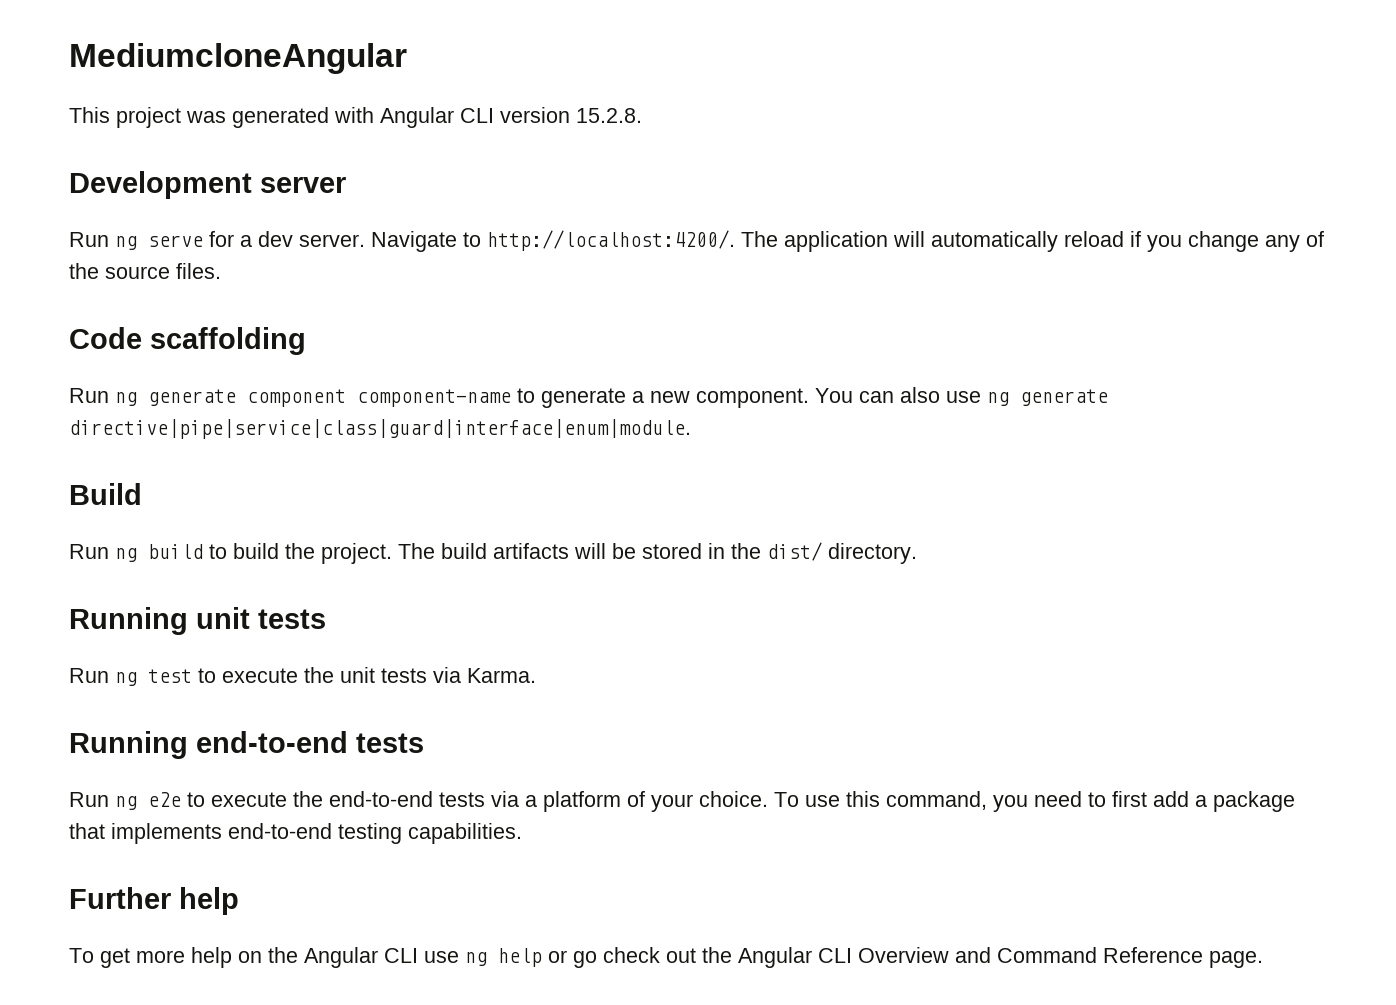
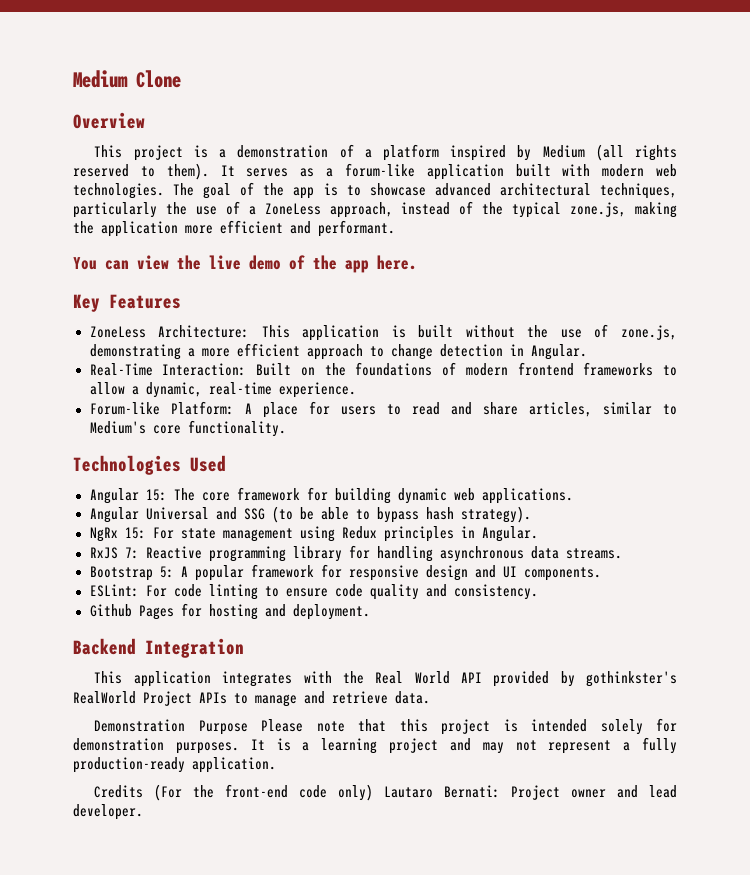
[69,43,407,74] MediumcloneAngular -> [73,70,181,88] [73,112,145,129] Medium Clone // Overview
[186,107,642,128] [69,171,346,199] [69,230,1324,252] [69,263,221,279] [69,327,306,355] [69,387,1108,408] [69,419,691,439] [69,483,142,505] [69,542,917,564] [69,607,326,635] [69,667,536,686] [69,731,424,759] [69,791,1295,812] [69,823,522,844] [69,887,239,915] [69,947,1263,968] was generated with Angular CLI version 15.2.8. // Development server // Run ng serve for a dev server. Navigate to http://localhost:4200/. The application will automatically reload if you change any of the source files. // Code scaffolding // Run ng generate component component-name to generate a new component. You can also use ng generate directive|pipe|service|class|guard|interface|enum|module. // Build // Run ng build to build the project. The build artifacts will be stored in the dist/ directory. // Running unit tests // Run ng test to execute the unit tests via Karma. // Running end-to-end tests // Run ng e2e to execute the end-to-end tests via a platform of your choice. To use this command, you need to first add a package that implements end-to-end testing capabilities. // Further help // To get more help on the Angular CLI use ng help or go check out the Angular CLI Overview and Command Reference page. -> [193,144,677,161] [73,163,677,180] [73,182,677,199] [73,201,678,218] [73,220,395,237] [73,255,417,273] [73,294,181,312] [89,324,677,341] [89,343,587,360] [89,362,677,376] [89,382,356,398] [89,401,677,418] [89,420,286,437] [73,455,226,475] [89,487,573,504] [89,506,531,523] [89,526,538,542] [89,545,622,562] [89,564,601,581] [89,584,538,600] [89,603,370,620] [73,638,244,658] [94,671,678,687] [73,691,430,707] [94,718,677,735] [73,737,677,754] [73,757,276,773] [94,784,678,801] [73,804,143,820] is a demonstration of a platform inspired by Medium (all rights reserved to them). It serves as a forum-like application built with modern web technologies. The goal of the app is to showcase advanced architectural techniques, particularly the use of a ZoneLess approach, instead of the typical zone.js, making the application more efficient and performant. // You can view the live demo of the app here. // Key Features // ZoneLess Architecture: This application is built without the use of zone.js, demonstrating a more efficient approach to change detection in Angular. // Real-Time Interaction: Built on the foundations of modern frontend frameworks to allow a dynamic, real-time experience. // Forum-like Platform: A place for users to read and share articles, similar to Medium's core functionality. // Technologies Used // Angular 15: The core framework for building dynamic web applications. // Angular Universal and SSG (to be able to bypass hash strategy). // NgRx 15: For state management using Redux principles in Angular. // RxJS 7: Reactive programming library for handling asynchronous data streams. // Bootstrap 5: A popular framework for responsive design and UI components. // ESLint: For code linting to ensure code quality and consistency. // Github Pages for hosting and deployment. // Backend Integration // This application integrates with the Real World API provided by gothinkster's RealWorld Project APIs to manage and retrieve data. // Demonstration Purpose Please note that this project is intended solely for demonstration purposes. It is a learning project and may not represent a fully production-ready application. // Credits (For the front-end code only) Lautaro Bernati: Project owner and lead developer.

